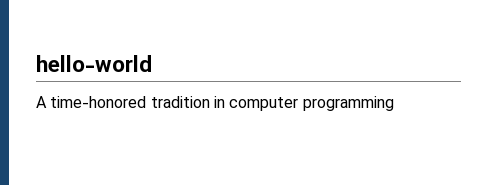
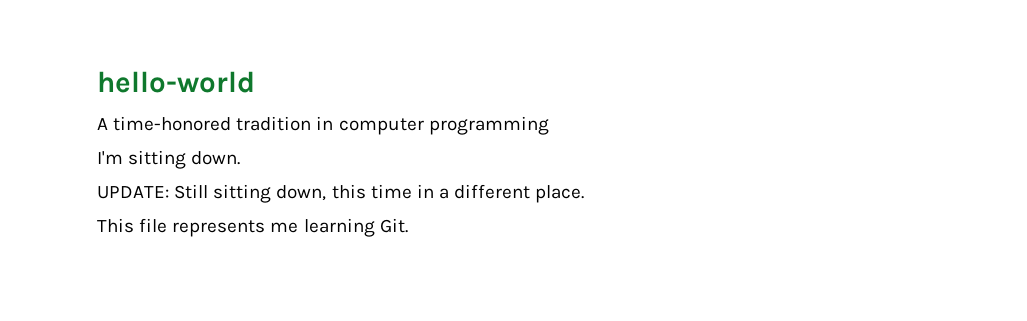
(394, 103) none -> [97,150,241,169] [97,184,585,203] [97,218,408,237] // I'm sitting down. // UPDATE: Still sitting down, this time in a different place. // This file represents me learning Git.

